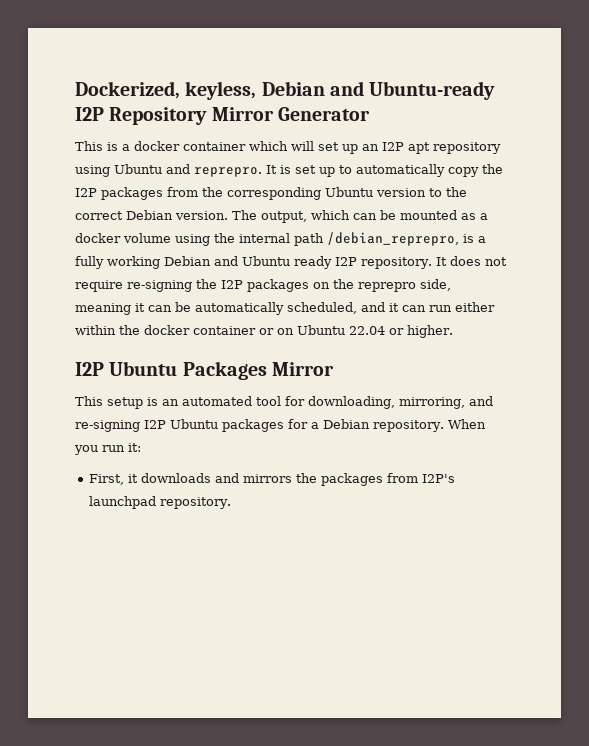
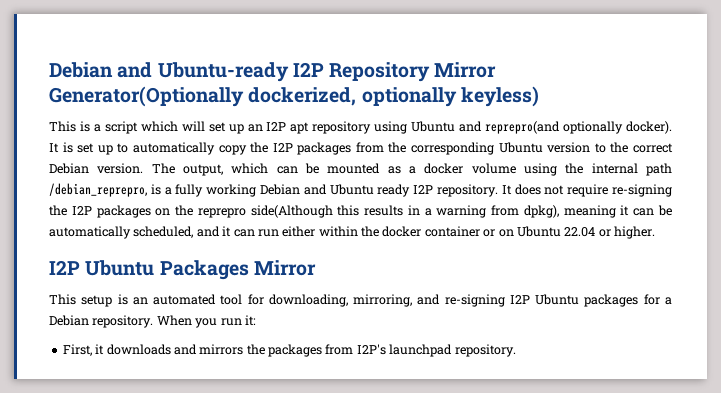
[75,81,257,100] Dockerized, keyless, -> (49, 70) none
[277,107,370,121] Generator -> [49,86,539,107] Generator(Optionally dockerized, optionally keyless)
[134,141,246,151] docker container -> [104,121,138,134] script
[194,167,262,177] reprepro. -> [485,121,672,134] reprepro(and optionally docker).
[420,279,451,291] side, -> [250,205,559,218] side(Although this results in a warning from dpkg),

